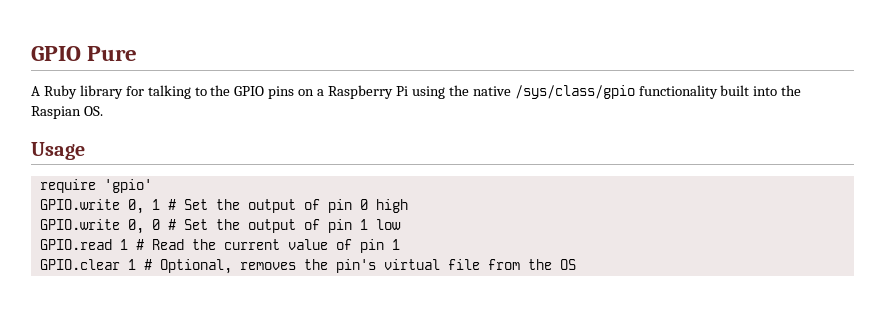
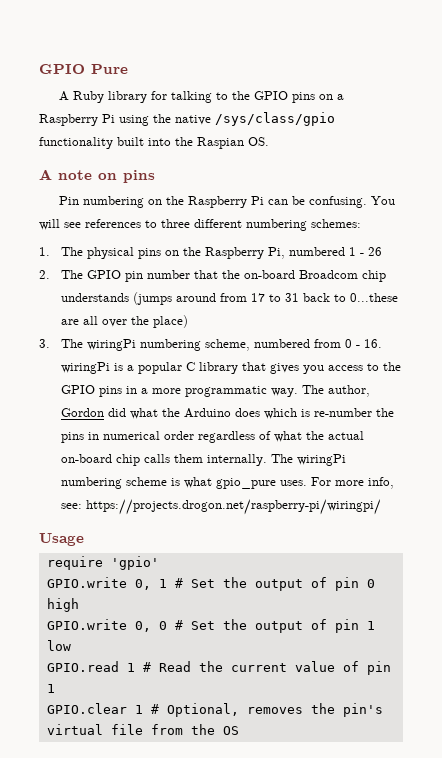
(103, 111) none -> [39,169,155,183] [58,196,395,208] [39,219,361,231] [39,247,382,259] [39,270,386,282] [60,292,398,305] [60,315,188,328] [39,339,382,351] [60,362,401,374] [60,385,370,397] [60,408,394,419] [60,431,364,443] [60,454,346,466] [60,477,394,489] [60,499,381,515] // A note on pins // Pin numbering on the Raspberry Pi can be confusing. You will see references to three different numbering schemes: // 1. The physical pins on the Raspberry Pi, numbered 1 - 26 // 2. The GPIO pin number that the on-board Broadcom chip understands (jumps around from 17 to 31 back to 0...these are all over the place) // 3. The wiringPi numbering scheme, numbered from 0 - 16. wiringPi is a popular C library that gives you access to the GPIO pins in a more programmatic way. The author, Gordon did what the Arduino does which is re-number the pins in numerical order regardless of what the actual on-board chip calls them internally. The wiringPi numbering scheme is what gpio_pure uses. For more info, see: https://projects.drogon.net/raspberry-pi/wiringpi/

